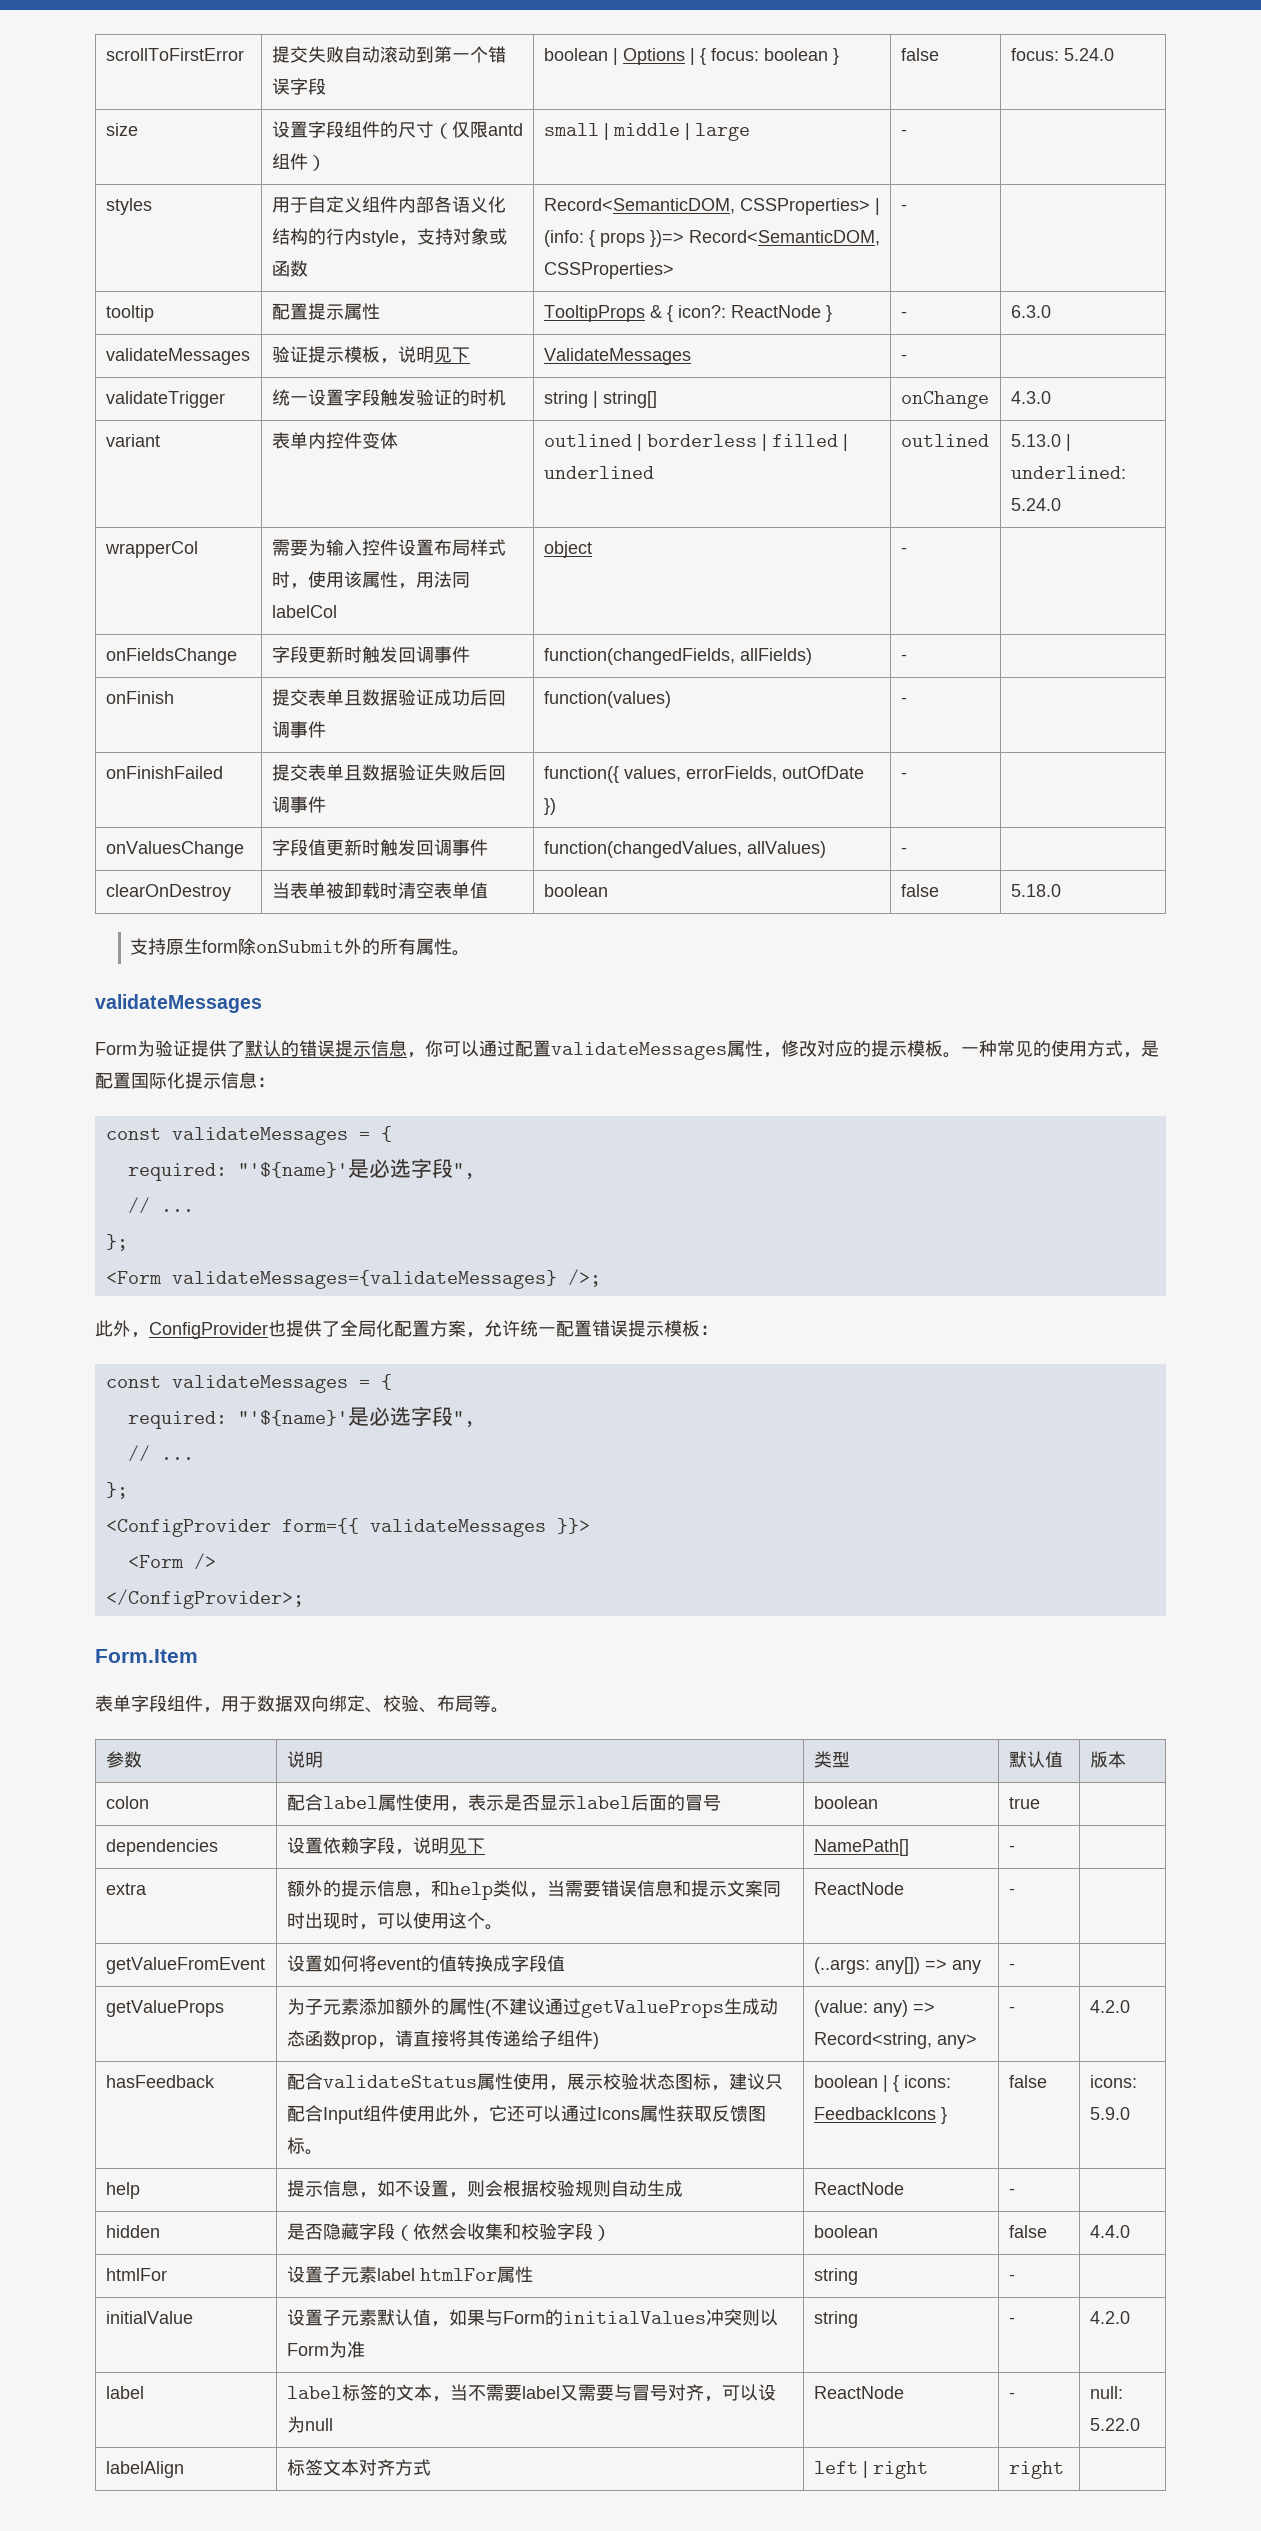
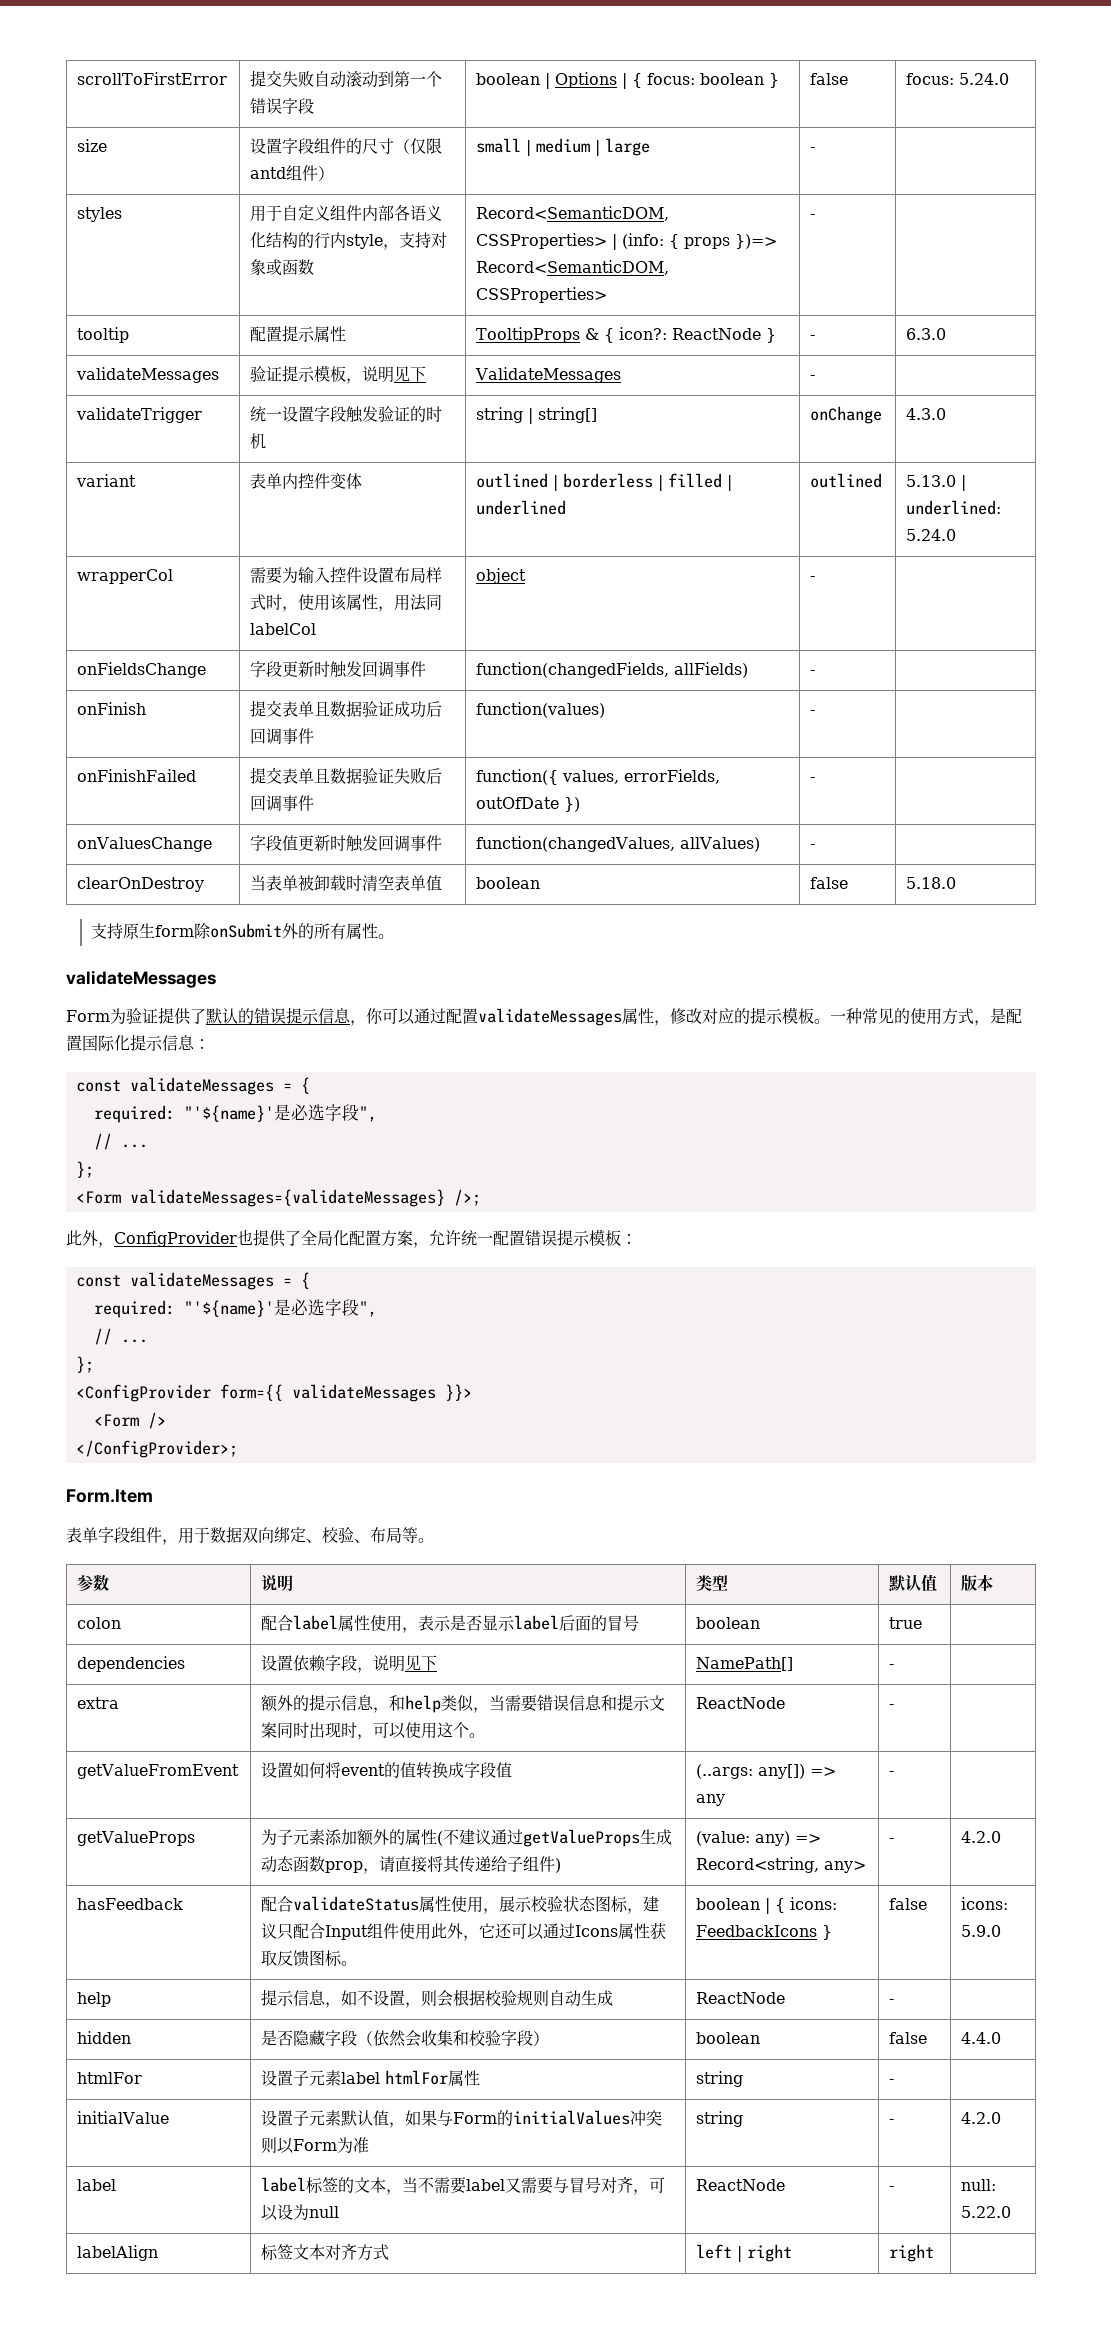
[612,123,680,136] middle -> [536,138,591,153] medium

